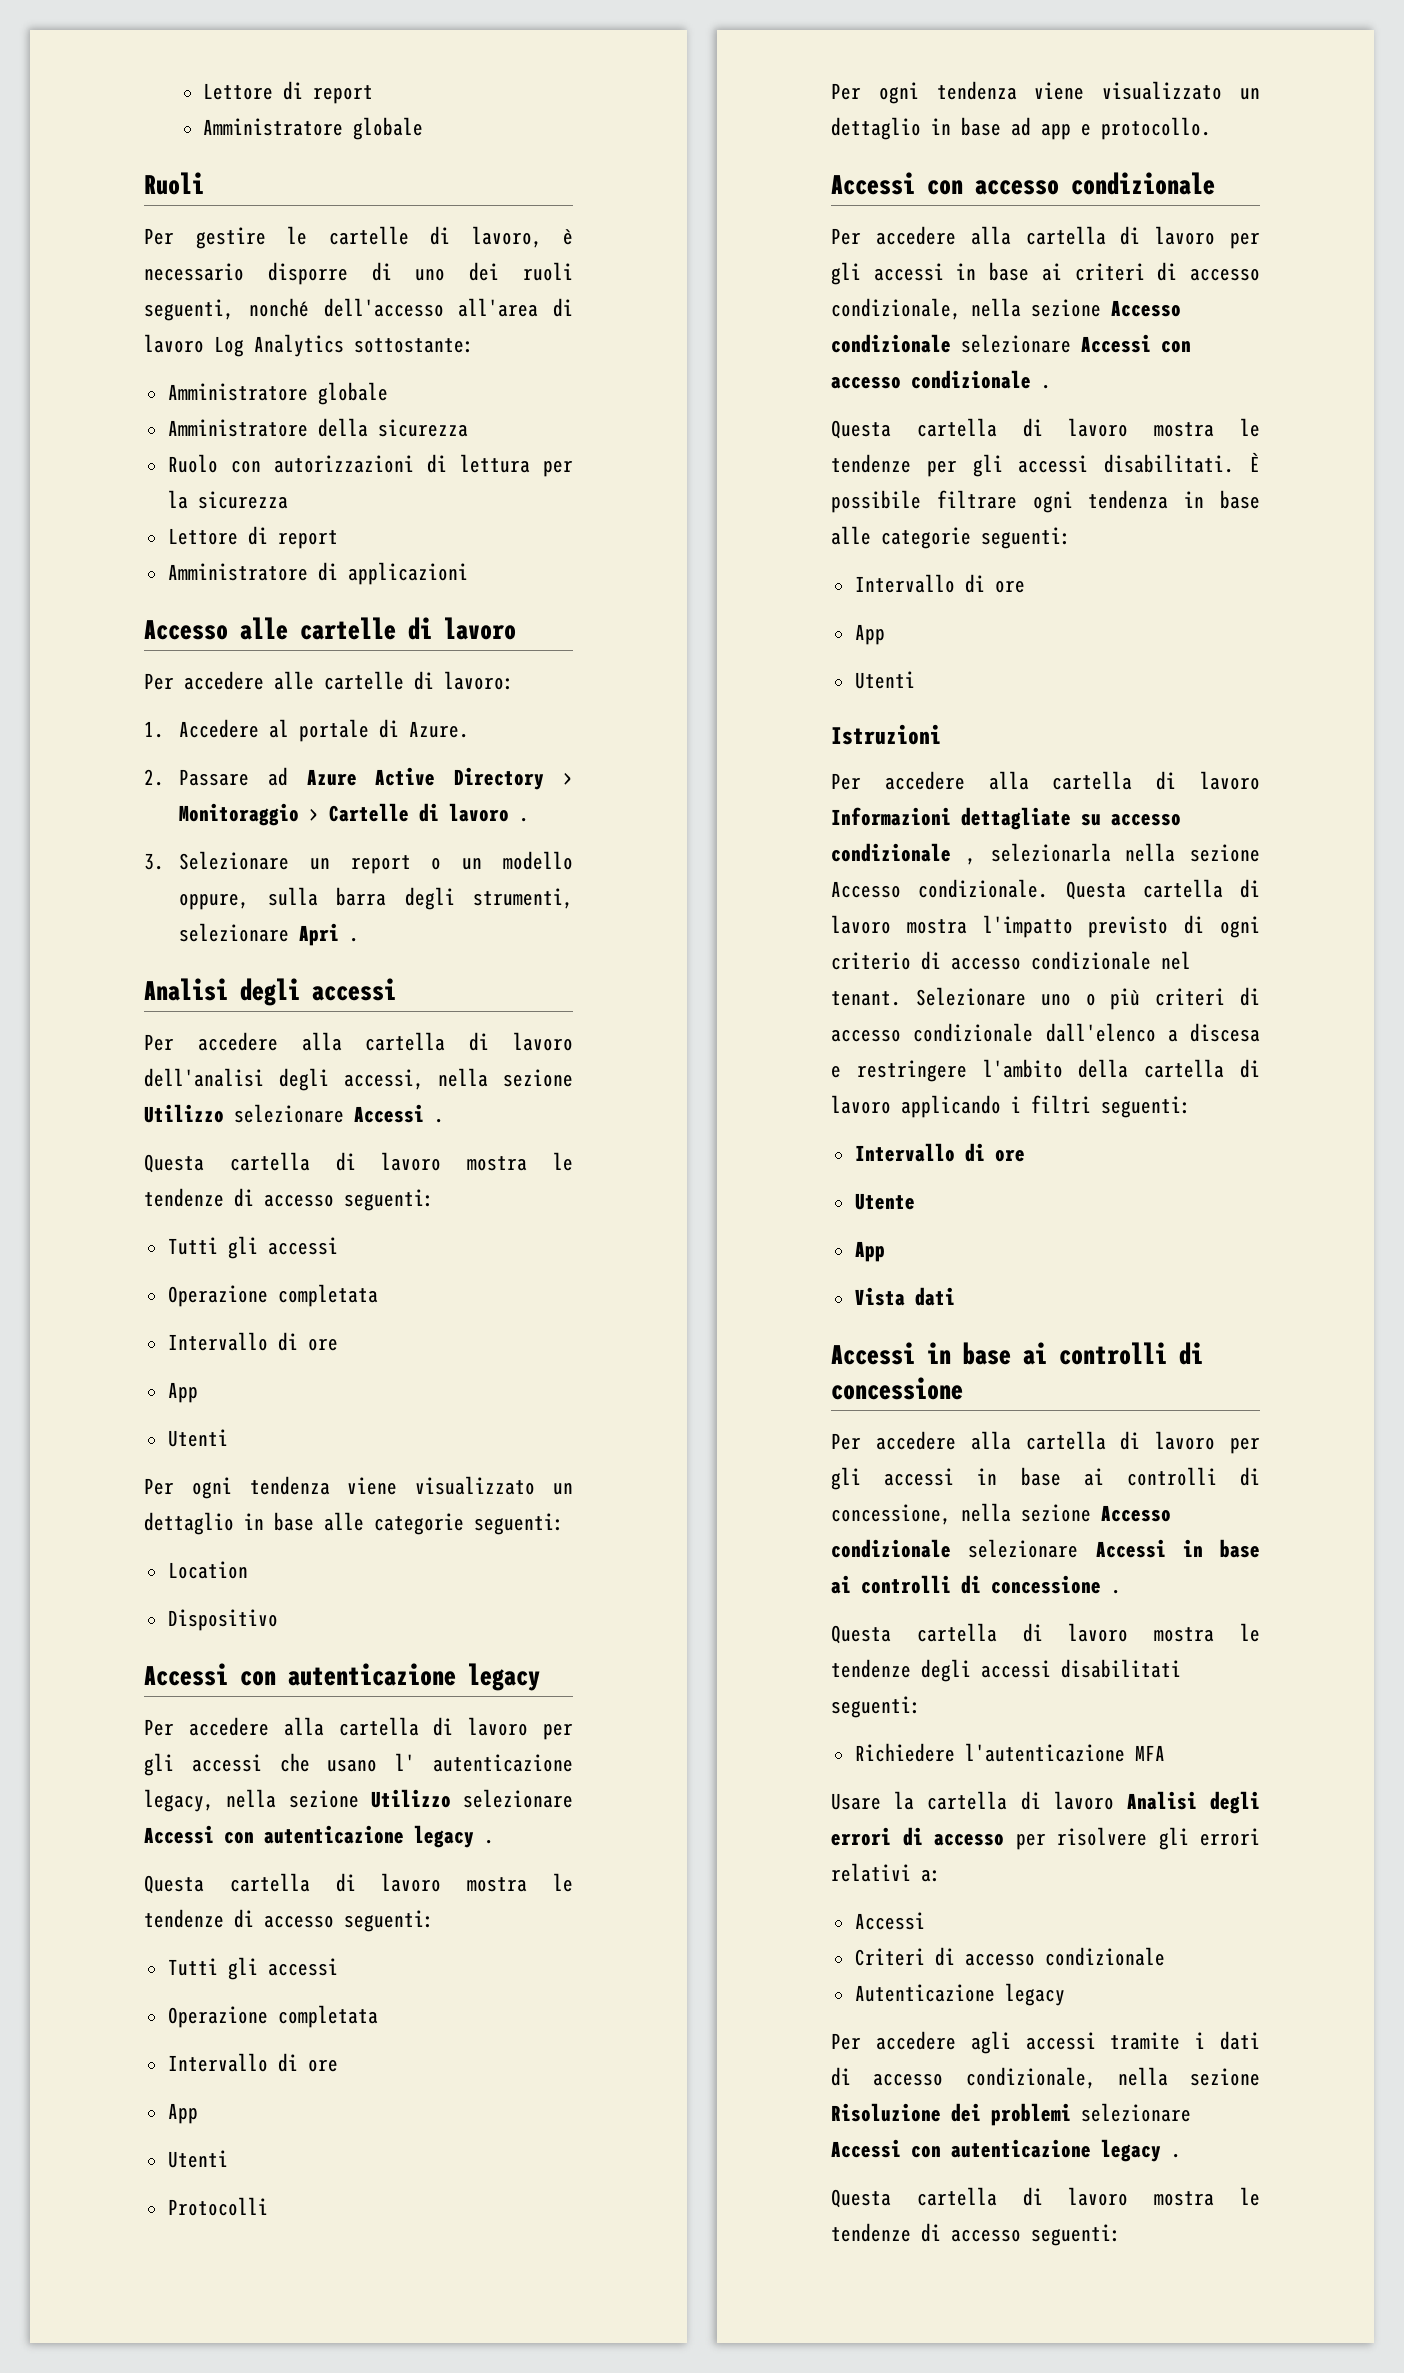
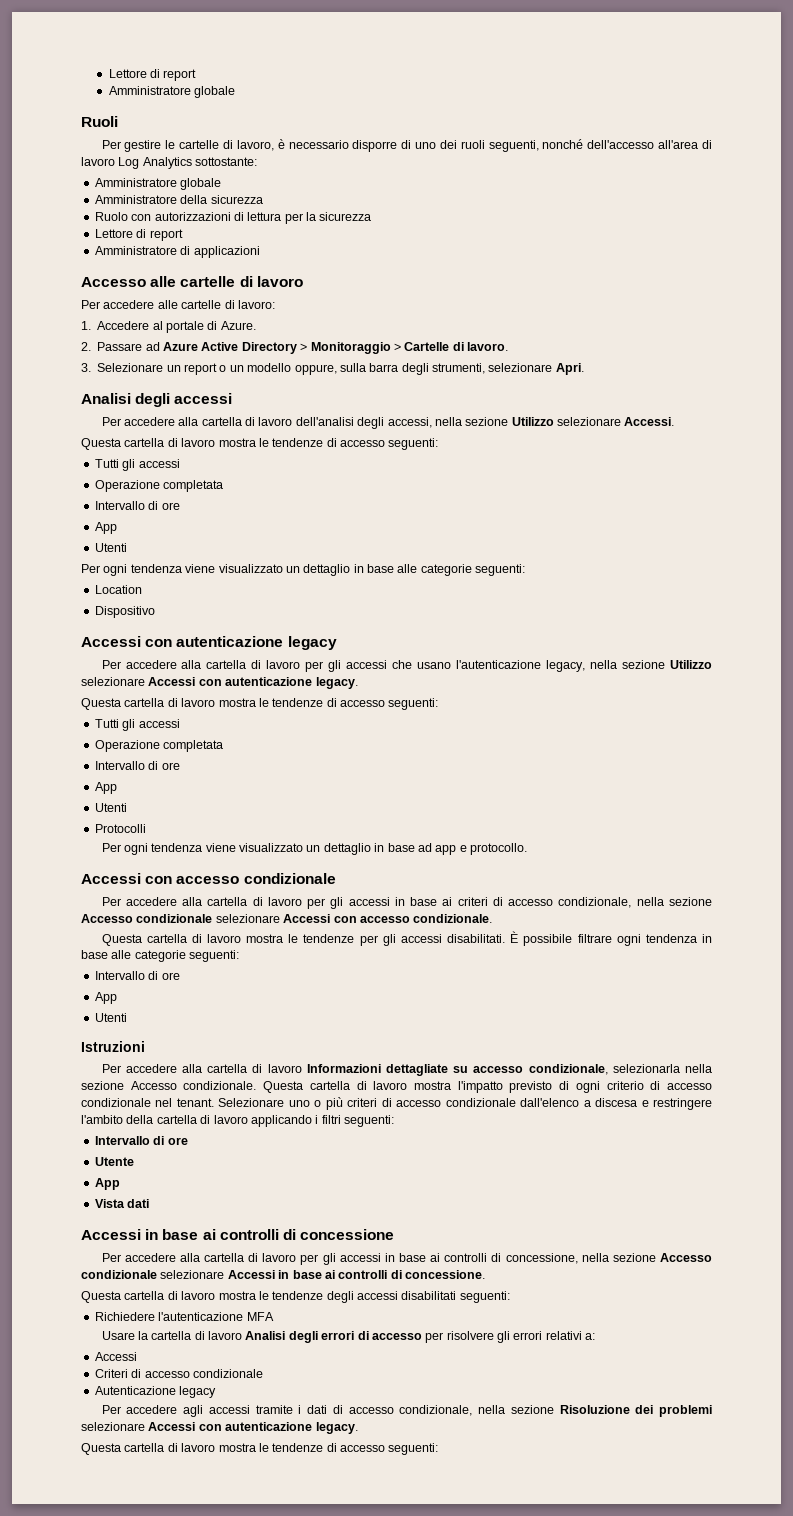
[449,803,530,822] lavoro . -> [467,342,508,351] lavoro.
[299,923,360,946] Apri . -> [555,363,584,375] Apri.
[354,1104,444,1123] Accessi . -> [624,417,675,426] Accessi.
[395,1753,573,1772] l' autenticazione -> [456,660,542,669] l'autenticazione
[414,1825,494,1848] legacy . -> [315,677,358,689] legacy.
[911,370,1051,389] condizionale . -> [413,914,493,923] condizionale.
[831,843,976,865] condizionale , -> [528,1064,608,1075] condizionale,
[991,1575,1121,1594] concessione . -> [405,1270,485,1279] concessione.
[1101,2139,1181,2162] legacy . -> [315,1422,358,1434] legacy.

